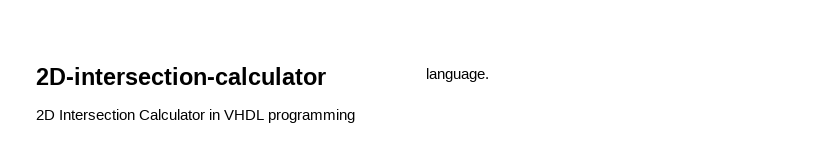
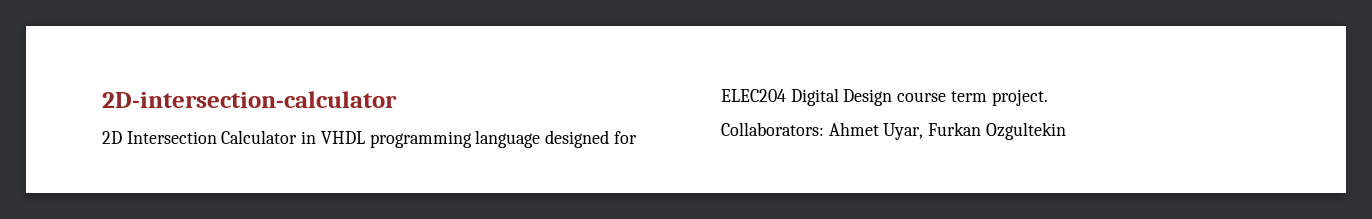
[426,68,489,82] language. -> [475,130,637,148] [721,88,1048,106] [721,122,1066,140] language designed for ELEC204 Digital Design course term project. // Collaborators: Ahmet Uyar, Furkan Ozgultekin

